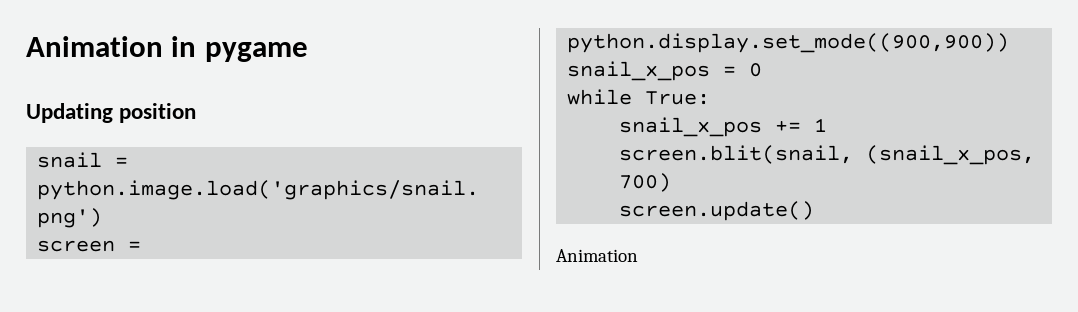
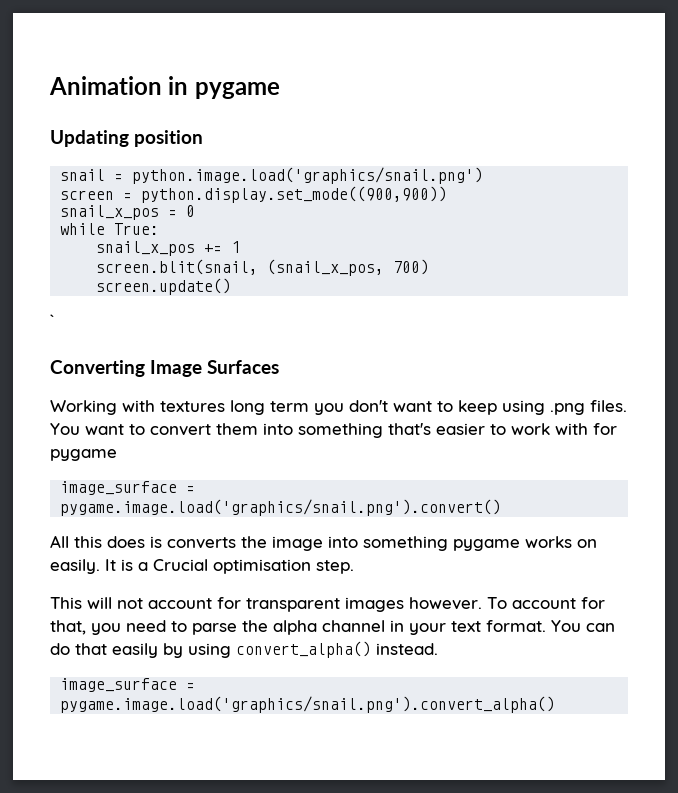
[556,249,638,262] Animation -> [50,314,54,327] [50,360,280,377] [50,400,627,415] [50,423,617,438] [50,449,117,461] [60,481,196,495] [60,499,502,516] [50,535,597,551] [50,559,354,574] [50,597,605,612] [50,620,615,635] [50,641,438,658] [60,678,196,692] [60,696,556,713] ` // Converting Image Surfaces // Working with textures long term you don't want to keep using .png files. You want to convert them into something that's easier to work with for pygame // image_surface = pygame.image.load('graphics/snail.png').convert() // All this does is converts the image into something pygame works on easily. It is a Crucial optimisation step. // This will not account for transparent images however. To account for that, you need to parse the alpha channel in your text format. You can do that easily by using convert_alpha() instead. // image_surface = pygame.image.load('graphics/snail.png').convert_alpha()

